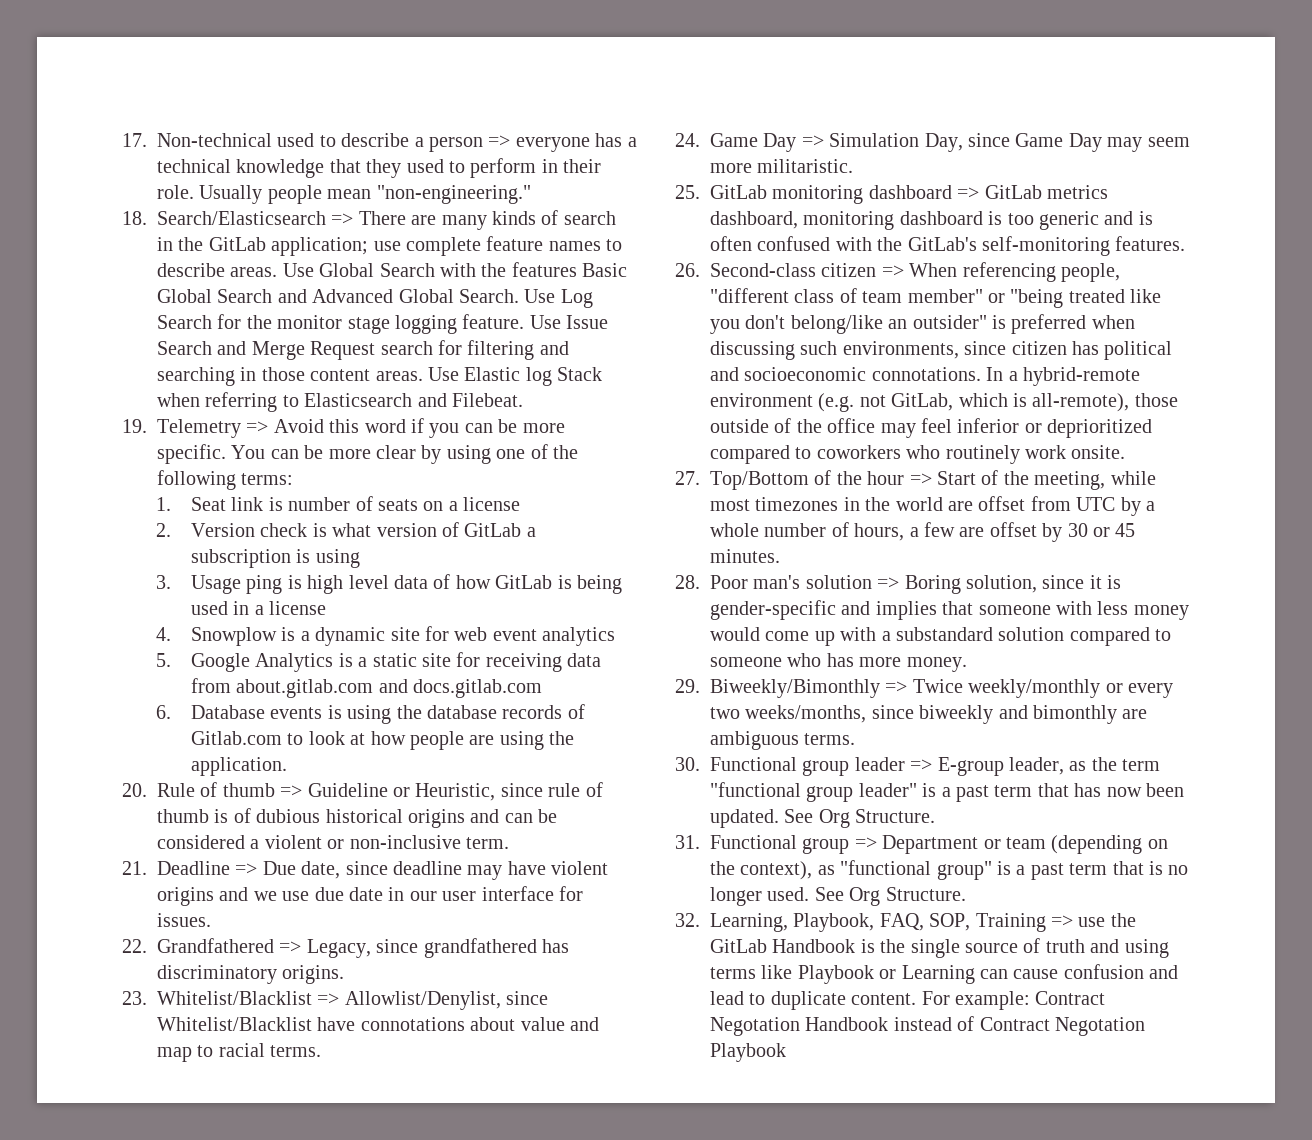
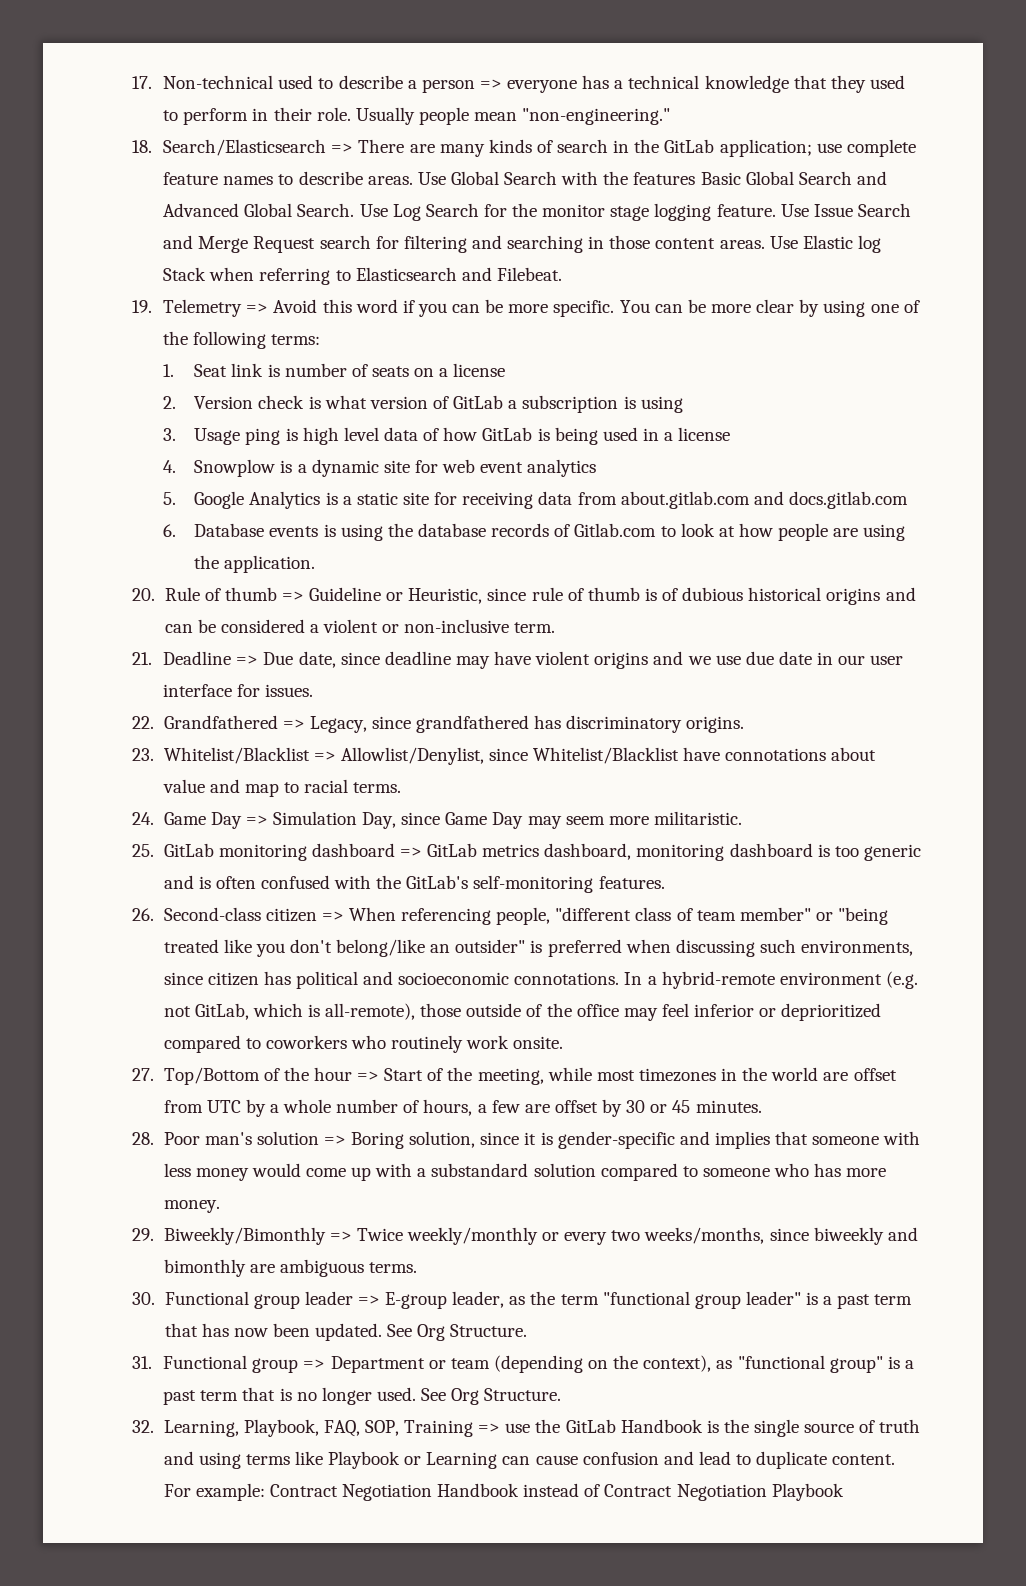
[710,1017,800,1036] Negotation -> [341,1484,432,1501] Negotiation
[1055,1017,1145,1036] Negotation -> [676,1484,767,1501] Negotiation

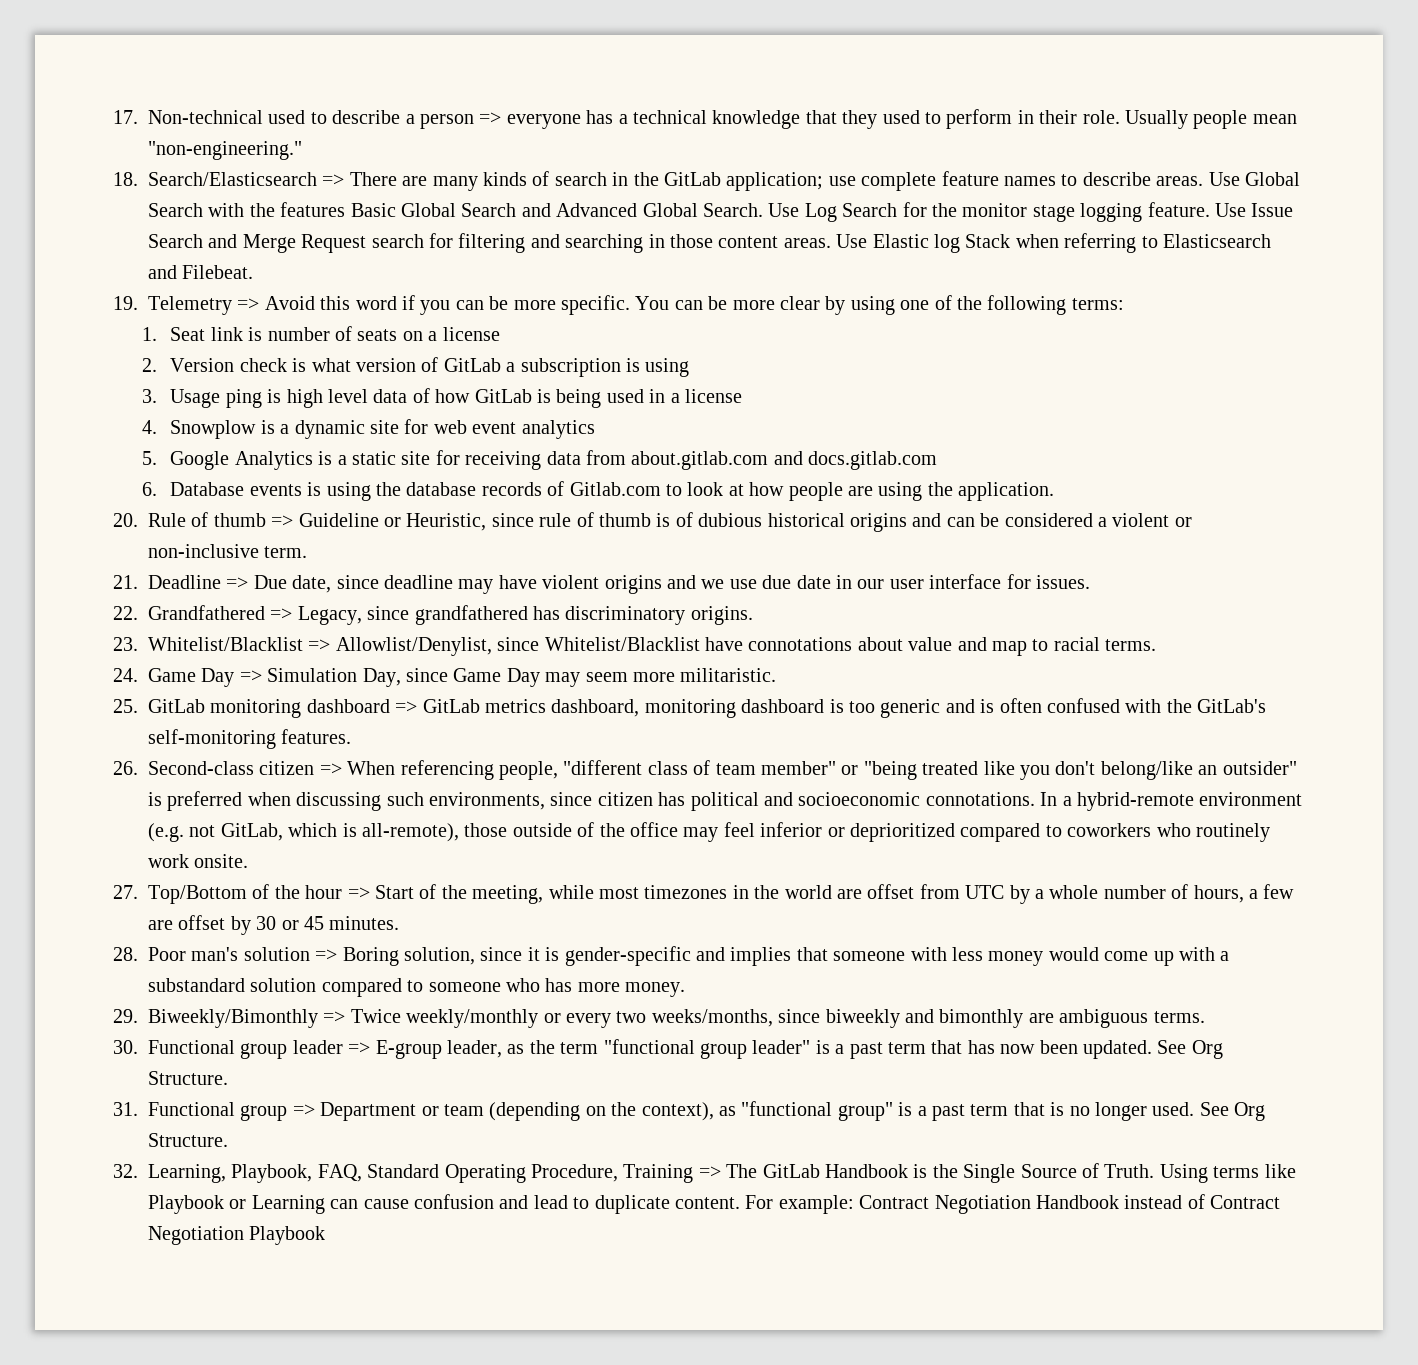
[364,1419,921,1437] [163,1451,241,1469] SOP, Training => use the GitLab Handbook is the single source of truth and using -> [367,1163,1208,1183] Standard Operating Procedure, Training => The GitLab Handbook is the Single Source of Truth. Using

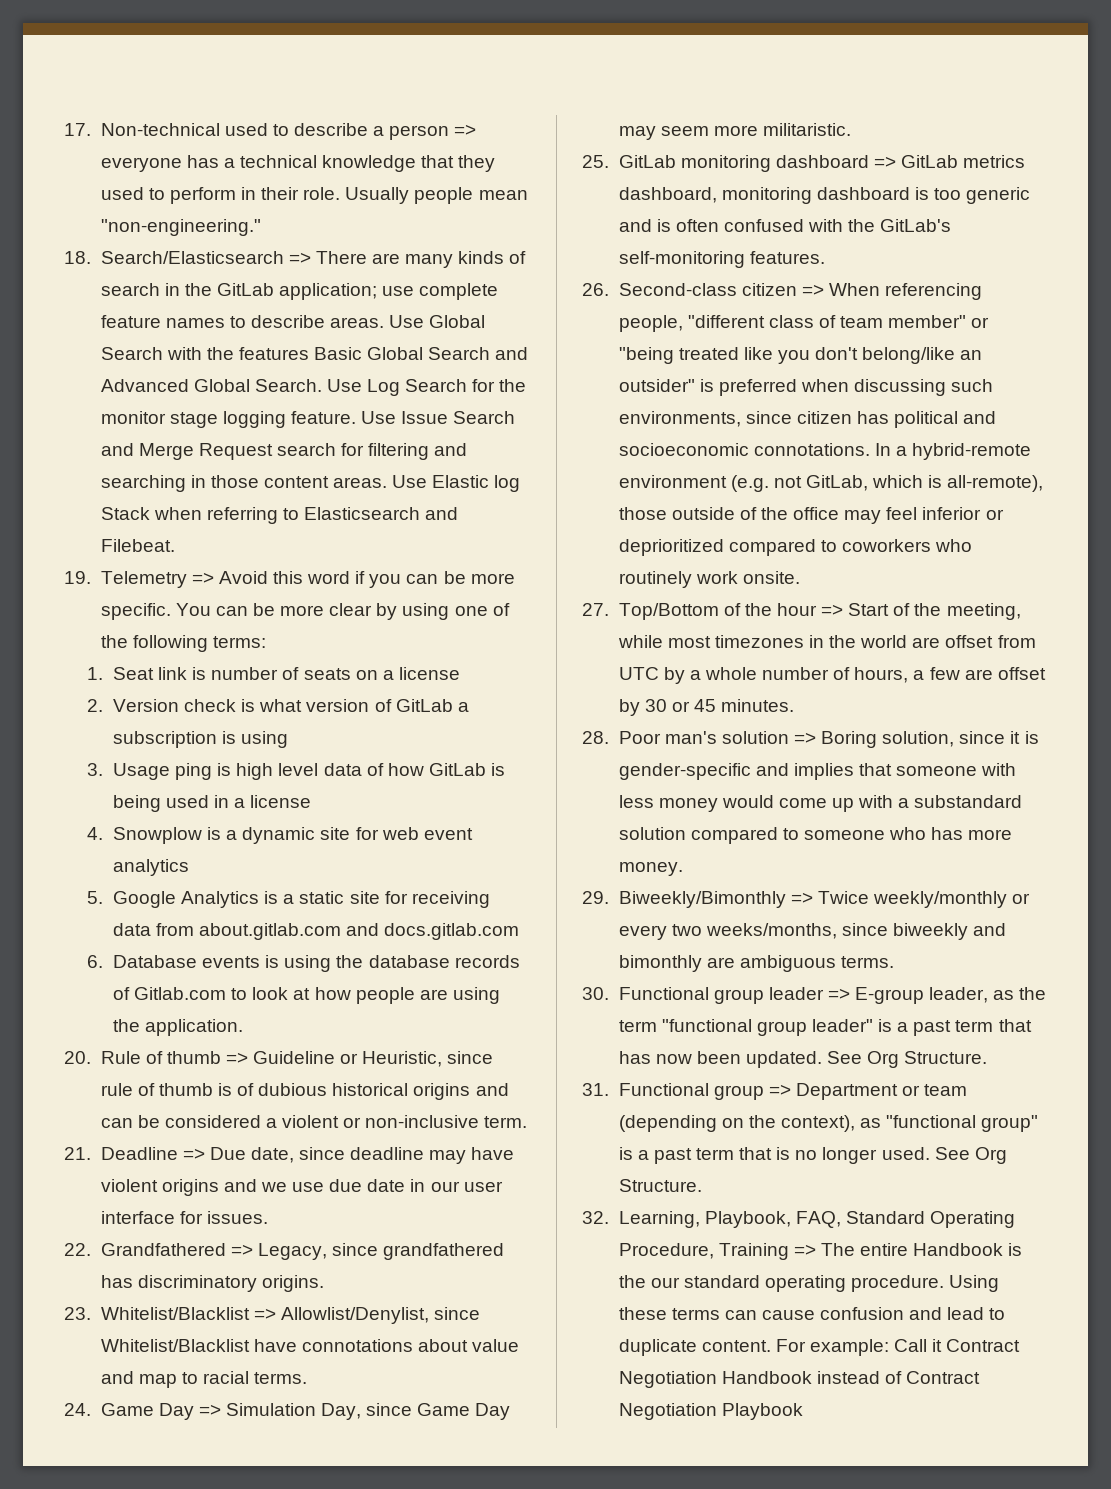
[762,1164,820,1178] GitLab -> [860,1243,909,1256] entire
[963,1163,1296,1183] [148,1195,325,1214] Single Source of Truth. Using terms like Playbook or Learning -> [650,1275,1000,1292] [618,1307,720,1320] our standard operating procedure. Using these terms
(854, 1204) none -> [894,1339,943,1352] Call it

